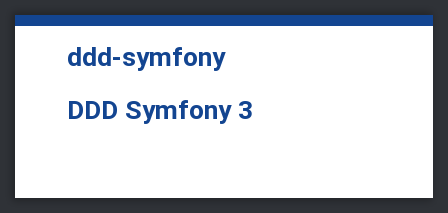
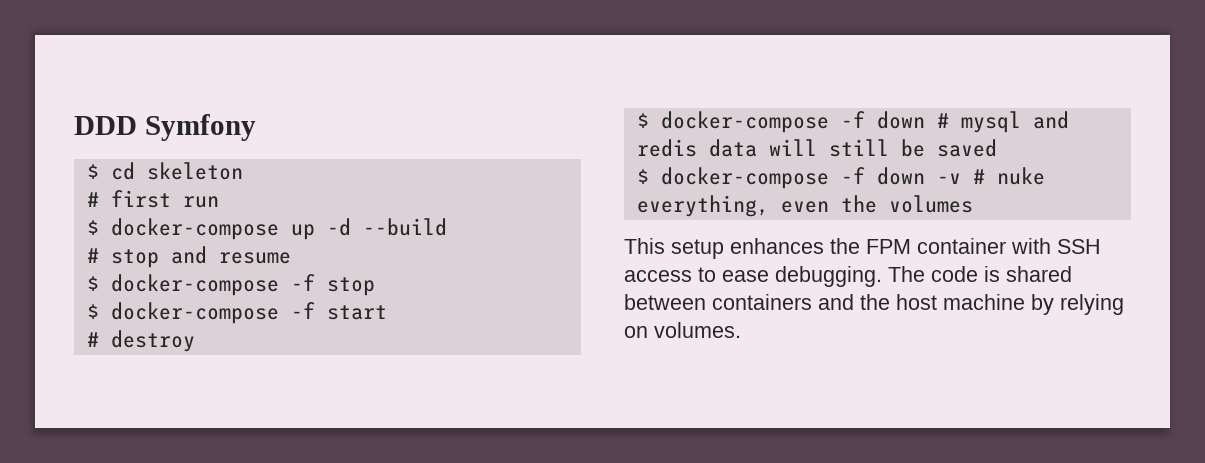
[67,47,226,71] ddd-symfony // -> (74, 125) none
[238,101,254,119] 3 -> [86,162,243,180] [86,190,219,208] [86,218,447,240] [86,246,291,268] [86,274,375,296] [86,302,387,324] [86,330,195,352] [636,111,1069,133] [636,139,997,157] [636,167,1045,189] [636,195,973,217] [624,238,1101,259] [624,266,1072,287] [624,294,1124,315] [624,322,741,338] // $ cd skeleton // # first run // $ docker-compose up -d --build // # stop and resume // $ docker-compose -f stop // $ docker-compose -f start // # destroy // $ docker-compose -f down # mysql and redis data will still be saved // $ docker-compose -f down -v # nuke everything, even the volumes // This setup enhances the FPM container with SSH access to ease debugging. The code is shared between containers and the host machine by relying on volumes.

